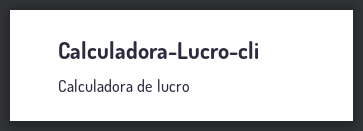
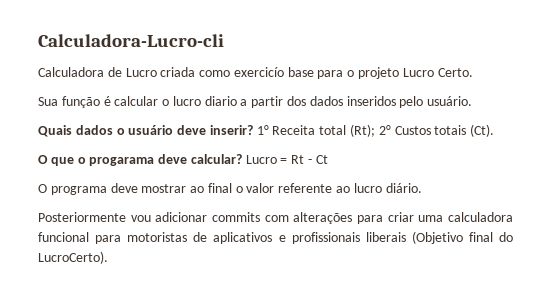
[156,79,190,92] lucro -> [125,67,473,79] [38,96,473,108] [38,124,495,137] [38,154,328,166] [38,183,422,195] [38,212,513,224] [38,231,513,244] [38,251,108,264] Lucro criada como exercicío base para o projeto Lucro Certo. // Sua função é calcular o lucro diario a partir dos dados inseridos pelo usuário. // Quais dados o usuário deve inserir? 1° Receita total (Rt); 2° Custos totais (Ct). // O que o progarama deve calcular? Lucro = Rt - Ct // O programa deve mostrar ao final o valor referente ao lucro diário. // Posteriormente vou adicionar commits com alterações para criar uma calculadora funcional para motoristas de aplicativos e profissionais liberais (Objetivo final do LucroCerto).

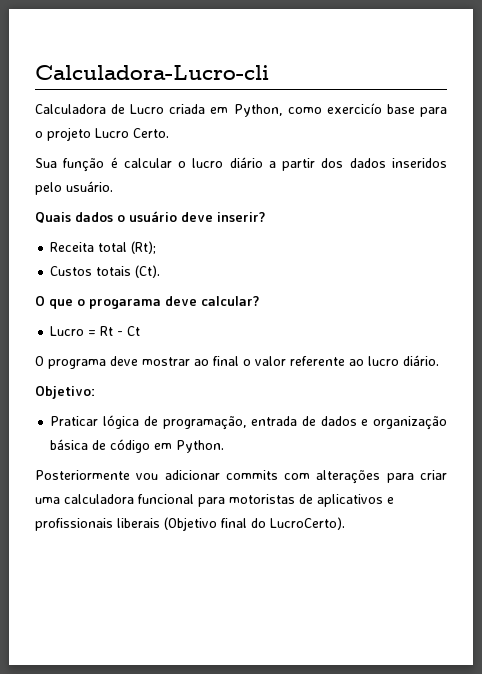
(196, 72) none -> [210,104,283,117] em Python,
[204,96,237,106] diario -> [229,157,263,168] diário
[256,125,269,135] 1° -> (265, 217) //
[378,125,391,135] 2° -> (157, 247) //
(242, 159) none -> (259, 301) //
(422, 188) none -> [35,386,95,399] [50,415,447,430] [50,439,225,453] // Objetivo: // Praticar lógica de programação, entrada de dados e organização básica de código em Python.

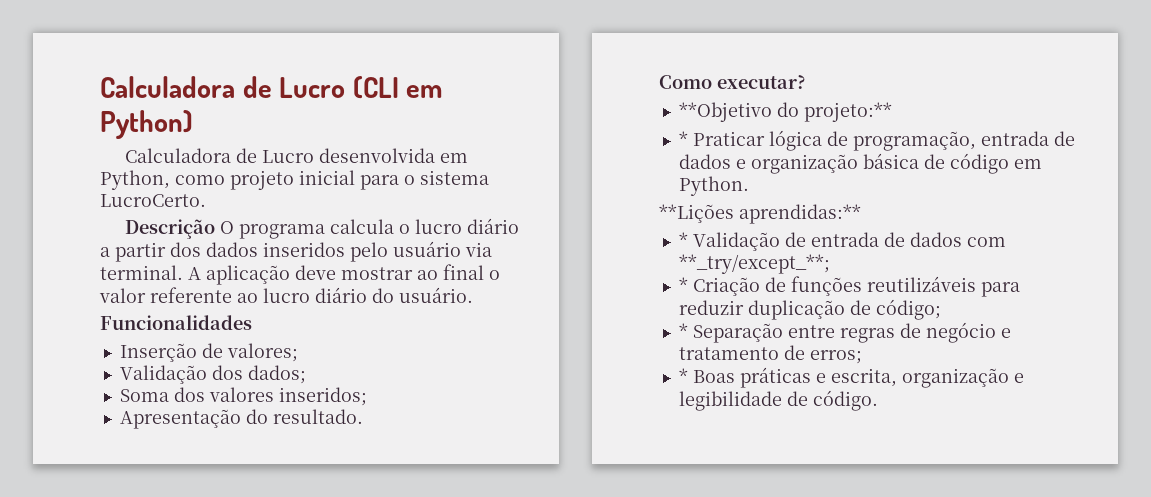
[35,65,269,80] [35,104,206,114] Calculadora-Lucro-cli // Calculadora de Lucro criada -> [100,76,443,99] [100,110,193,139] [124,148,435,163] Calculadora de Lucro (CLI em Python) // Calculadora de Lucro desenvolvida
[326,103,447,117] [35,127,169,141] [35,157,172,172] exercicío base para o projeto Lucro Certo. // Sua função é calcular -> [230,170,489,190] [100,194,206,207] [124,219,394,239] projeto inicial para o sistema LucroCerto. // Descrição O programa calcula
[66,181,113,192] [35,211,265,223] [50,241,157,254] [50,265,161,278] [35,296,259,309] [50,326,141,336] [35,356,106,369] usuário. // Quais dados o usuário deve inserir? // Receita total (Rt); // Custos totais (Ct). // O que o progarama deve calcular? // Lucro = Rt - Ct // O programa -> [393,241,492,257] [100,265,290,285] usuário via terminal. A aplicação
[403,355,439,366] [35,386,95,399] diário. // Objetivo: // -> [315,287,473,303] [100,315,252,330] [119,343,298,362] [119,365,306,384] [119,387,367,406] [119,409,363,429] [659,75,806,89] [678,102,892,122] [678,131,688,146] diário do usuário. // Funcionalidades // Inserção de valores; // Validação dos dados; // Soma dos valores inseridos; // Apresentação do resultado. // Como executar? // **Objetivo do projeto:** // *
[35,470,447,484] [35,494,394,507] [35,517,345,531] Posteriormente vou adicionar commits com alterações para criar uma calculadora funcional para motoristas de aplicativos e profissionais liberais (Objetivo final do LucroCerto). -> [659,204,861,224] [678,232,1006,251] [678,254,830,274] [678,276,1020,297] [678,299,941,320] [678,322,1011,343] [678,345,862,364] [678,367,1024,388] [678,390,878,411] **Lições aprendidas:** // * Validação de entrada de dados com **_try/except_**; // * Criação de funções reutilizáveis para reduzir duplicação de código; // * Separação entre regras de negócio e tratamento de erros; // * Boas práticas e escrita, organização e legibilidade de código.

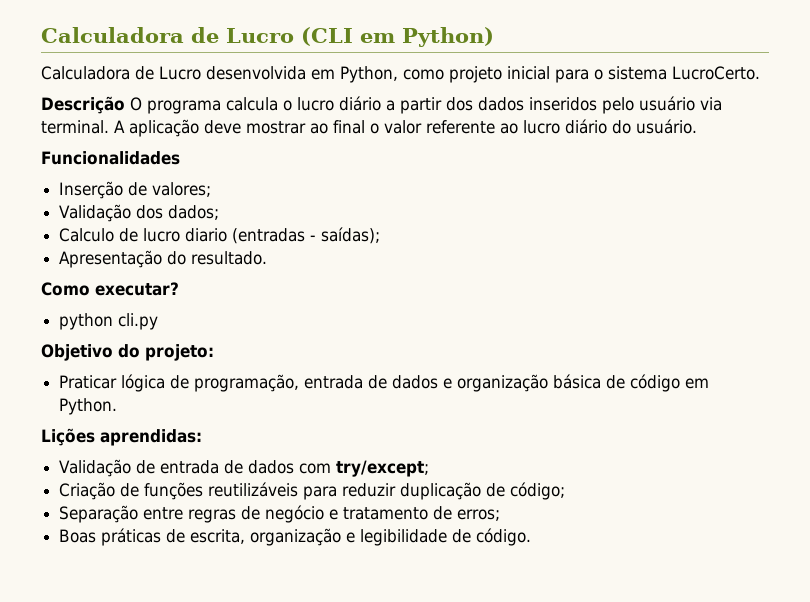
[119,387,367,406] Soma dos valores inseridos; -> [59,227,381,244] Calculo de lucro diario (entradas - saídas);
[678,102,892,122] [678,131,688,146] **Objetivo do projeto:** // * -> [59,313,159,330] [41,344,214,361] python cli.py // Objetivo do projeto: //
[659,204,861,224] [678,232,688,247] **Lições aprendidas:** // * -> [41,428,202,446] Lições aprendidas: //
[678,254,830,274] [678,277,688,292] **_try/except_**; // * -> [336,460,430,477] try/except; //
[678,323,688,338] * -> (566, 491) none
[678,368,688,383] * -> (501, 515) none
[815,373,826,383] e -> [166,529,186,543] de

